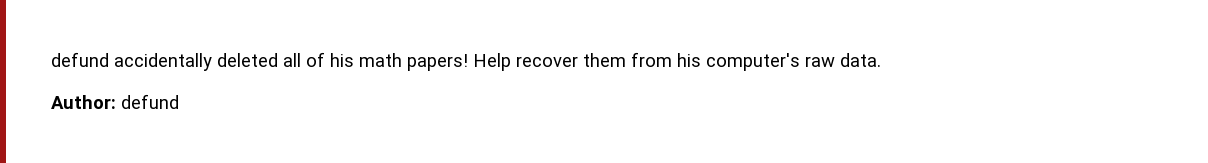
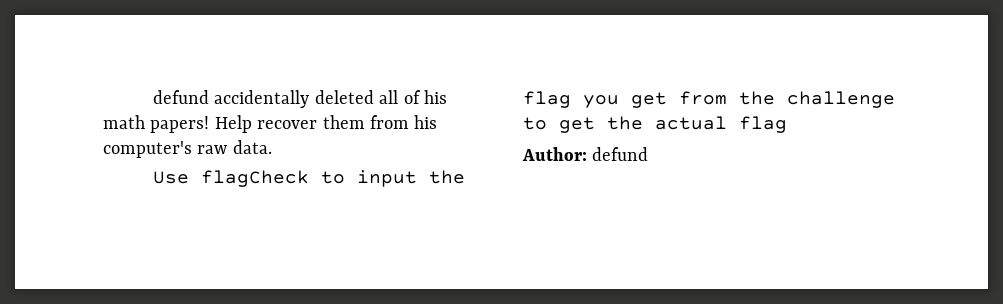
(881, 60) none -> [152,170,465,187] [523,91,895,108] [523,116,787,133] // Use flagCheck to input the flag you get from the challenge to get the actual flag

